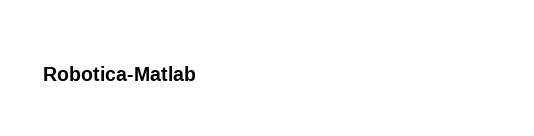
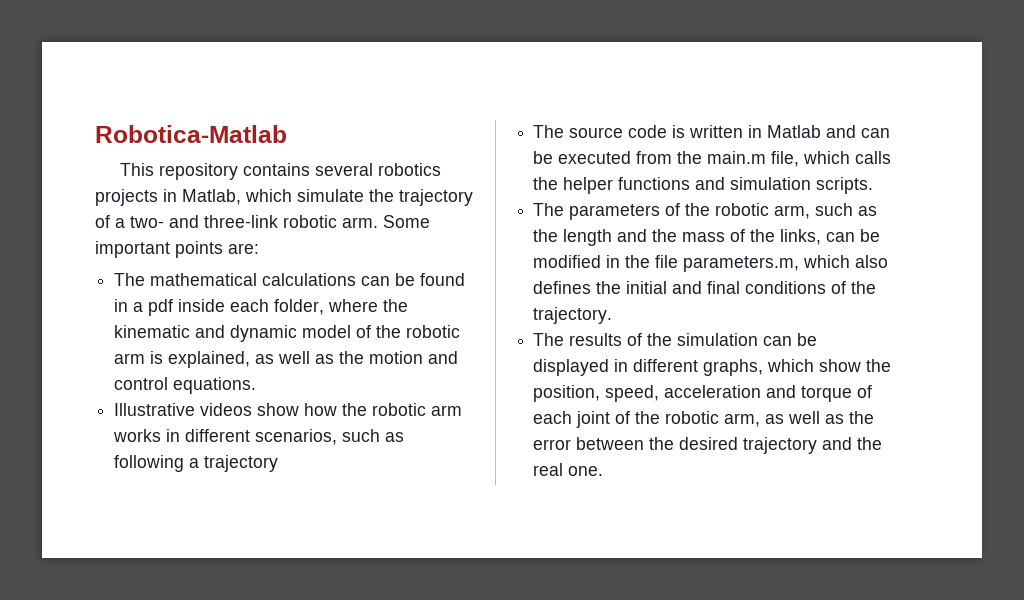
(196, 73) none -> [120,163,442,180] [95,189,473,206] [95,215,430,228] [95,241,259,258] [114,273,466,286] [114,299,409,316] [114,325,461,342] [114,351,459,368] [114,377,257,394] [114,403,463,416] [113,429,405,445] [114,455,279,472] [533,125,891,138] [533,151,892,167] [533,177,874,194] [533,203,878,220] [533,229,881,246] [533,255,889,272] [533,281,877,294] [533,307,613,324] [533,333,818,346] [533,359,892,376] [533,385,873,402] [533,411,875,428] [533,437,883,454] [533,463,604,476] // This repository contains several robotics projects in Matlab, which simulate the trajectory of a two- and three-link robotic arm. Some important points are: // The mathematical calculations can be found in a pdf inside each folder, where the kinematic and dynamic model of the robotic arm is explained, as well as the motion and control equations. // Illustrative videos show how the robotic arm works in different scenarios, such as following a trajectory // The source code is written in Matlab and can be executed from the main.m file, which calls the helper functions and simulation scripts. // The parameters of the robotic arm, such as the length and the mass of the links, can be modified in the file parameters.m, which also defines the initial and final conditions of the trajectory. // The results of the simulation can be displayed in different graphs, which show the position, speed, acceleration and torque of each joint of the robotic arm, as well as the error between the desired trajectory and the real one.

